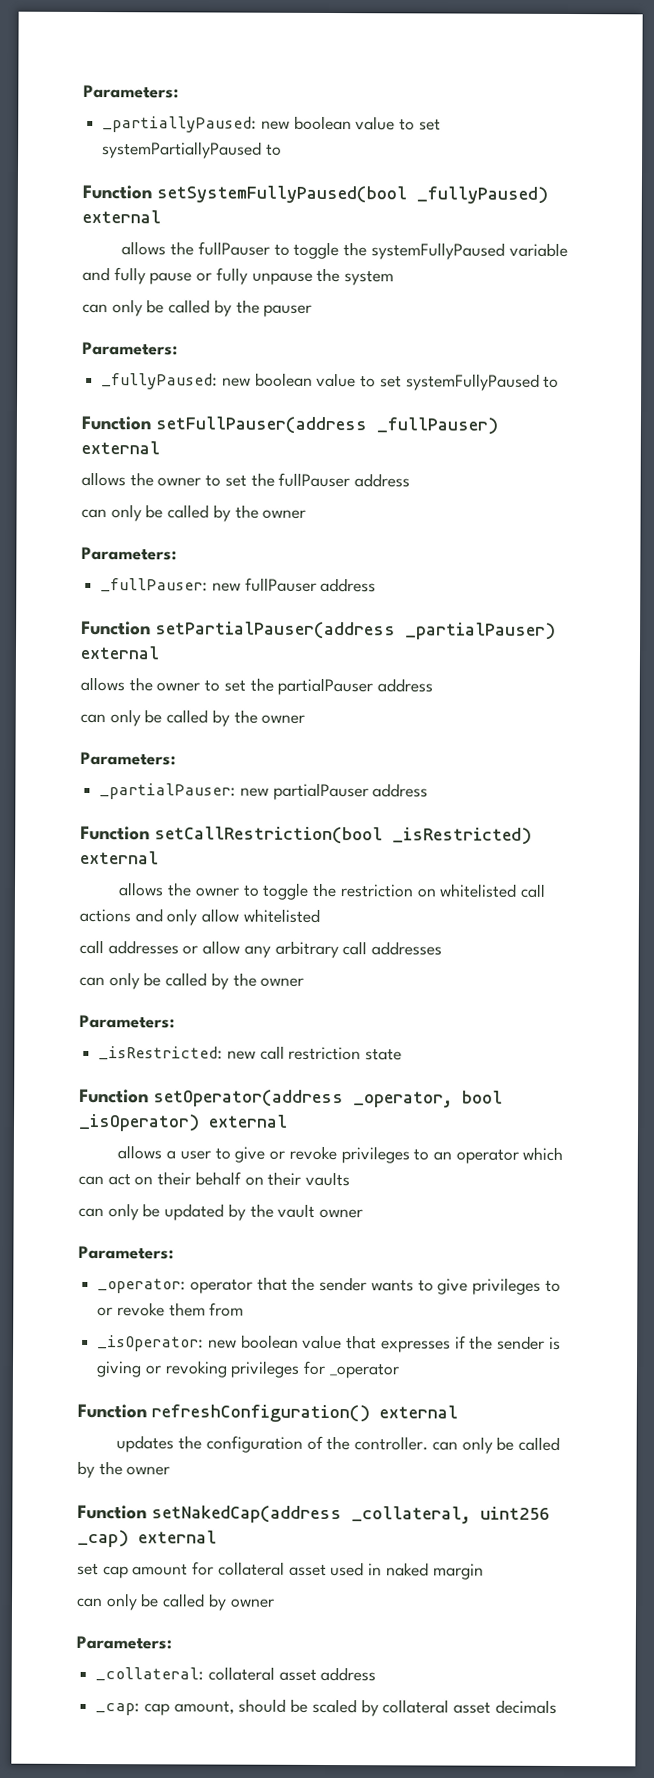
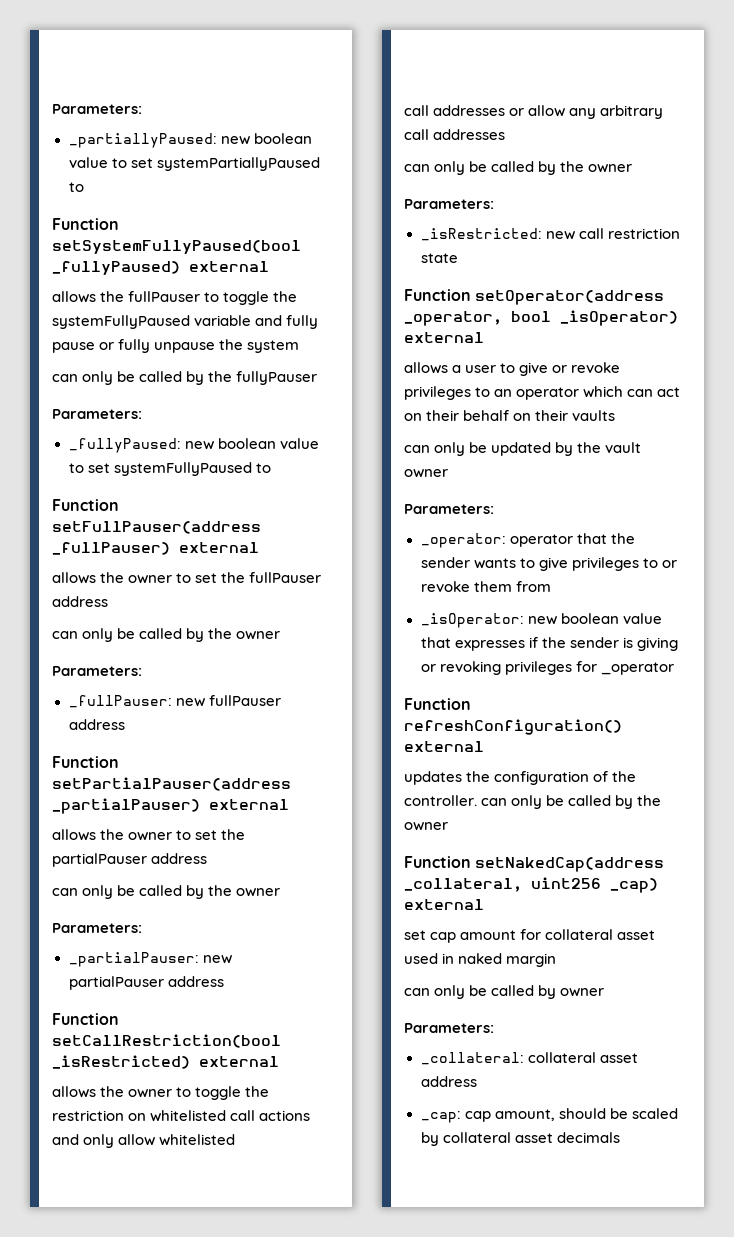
[263,304,313,317] pauser -> [236,371,318,385] fullyPauser

